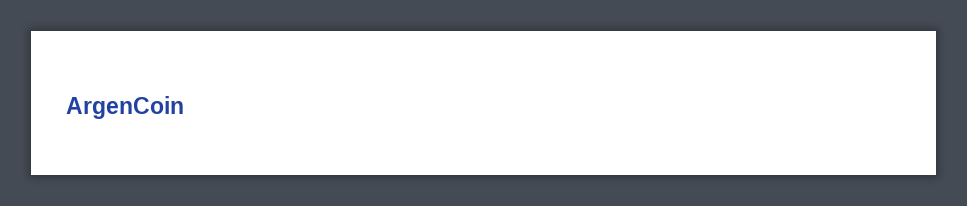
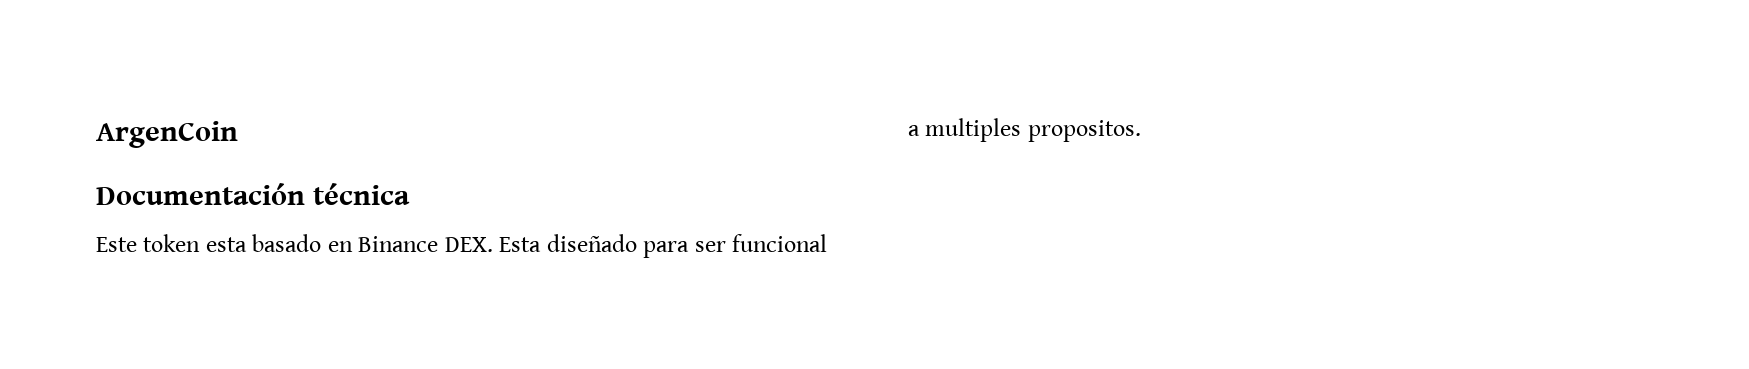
(184, 107) none -> [96,183,411,205] [96,234,828,258] [908,118,1141,142] // Documentación técnica // Este token esta basado en Binance DEX. Esta diseñado para ser funcional a multiples propositos.

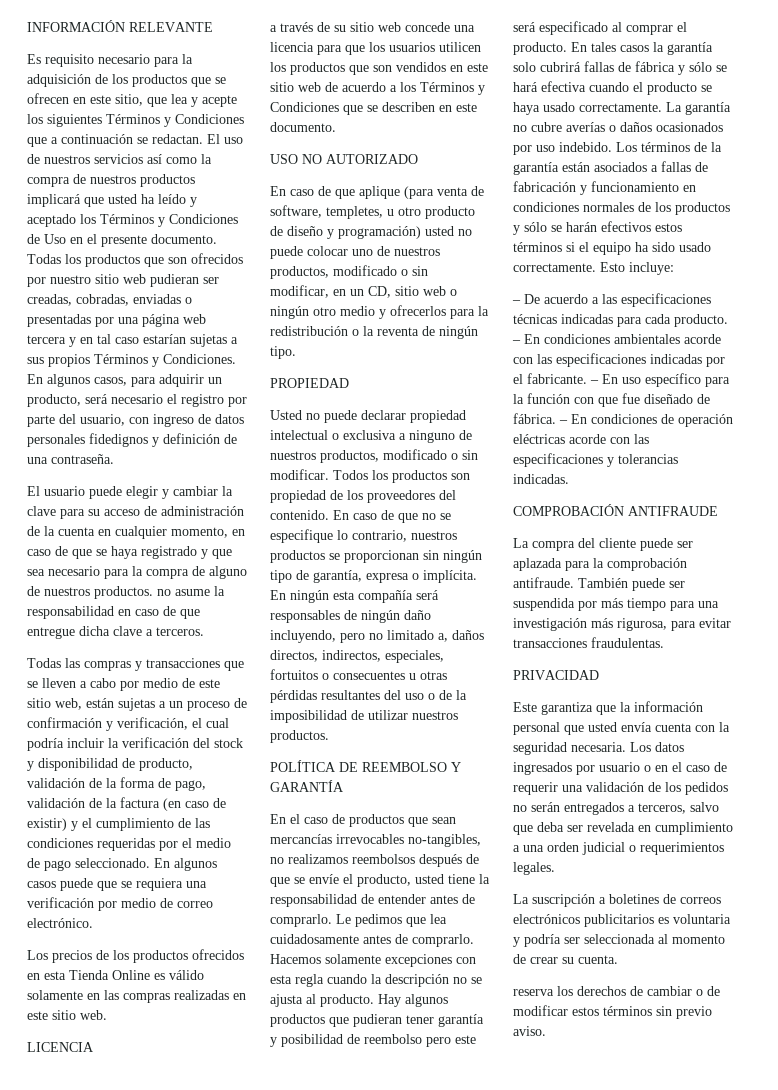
[96,121,238,148] [96,183,411,205] [96,234,828,258] [908,118,1141,142] ArgenCoin // Documentación técnica // Este token esta basado en Binance DEX. Esta diseñado para ser funcional a multiples propositos. -> [27,20,213,32] [27,54,193,67] [27,74,226,87] [27,93,237,107] [27,114,244,127] [27,134,243,147] [27,154,212,164] [27,174,195,187] [27,194,197,207] [27,214,238,227] [27,234,217,247] [27,253,243,267] [27,274,219,287] [27,294,192,306] [27,314,206,327] [27,334,238,347] [27,354,236,367] [27,374,222,387] [27,394,247,407] [27,414,244,427] [27,433,237,447] [27,454,114,464] [27,486,233,499] [27,506,244,519] [27,526,245,539] [27,546,232,559] [27,566,247,579] [27,586,225,599] [27,606,200,619] [27,626,204,639] [27,658,244,671] [27,678,220,691] [27,698,247,711] [27,717,229,731] [27,737,243,751] [27,758,193,771] [27,777,206,791] [27,797,226,811] [27,818,210,831] [27,838,231,851] [27,858,217,871] [27,878,207,891] [27,897,213,911] [27,918,93,928] [27,949,244,963] [27,970,204,980] [27,990,246,1003] [27,1010,107,1020] [27,1042,94,1052] [270,22,475,32] [270,42,481,55] [270,62,488,75] [270,82,485,95] [270,102,477,115] [270,122,336,132] [270,154,418,164] [270,186,484,199] [270,205,475,219] [270,226,472,239] [270,246,440,259] [270,265,428,279] [270,285,457,298] [270,305,489,319] [270,326,478,339] [270,346,296,359] [270,378,349,388] [270,410,466,423] [270,430,472,443] [270,449,478,463] [270,469,470,483] [270,490,456,503] [270,510,451,523] [270,529,457,543] [270,550,482,563] [270,570,477,583] [270,590,439,603] [270,610,431,623] [270,630,484,643] [270,650,444,663] [270,669,447,680] [270,690,467,703] [270,710,458,723] [270,730,329,743] [270,760,461,772] [270,780,344,792] [270,814,456,827] [270,834,481,847] [270,854,479,867] [270,874,490,887] [270,894,475,907] [270,914,447,927] [270,934,474,947] [270,954,476,967] [270,974,482,987] [270,994,448,1007] [270,1014,484,1027] [270,1034,476,1047] [513,21,687,35] [513,42,713,55] [513,61,727,75] [513,81,712,95] [513,102,731,115] [513,122,723,132] [513,142,722,155] [513,161,708,175] [513,181,696,195] [513,202,730,215] [513,221,682,235] [513,242,711,255] [513,262,674,275] [512,293,711,307] [513,314,728,327] [512,334,721,344] [513,353,725,367] [513,373,730,387] [513,393,710,407] [513,413,733,427] [513,434,649,444] [513,453,678,467] [513,474,569,484] [513,504,718,516] [513,538,693,551] [513,558,687,571] [513,577,685,591] [513,598,719,611] [513,618,731,631] [513,637,664,648] [513,670,599,680] [513,701,703,715] [513,722,730,735] [513,742,684,755] [513,762,727,775] [513,782,728,795] [513,802,719,815] [513,822,733,835] [513,842,724,855] [513,862,555,875] [513,894,721,907] [513,914,731,927] [513,934,725,947] [513,954,618,964] [513,986,720,996] [513,1005,712,1019] [513,1026,546,1036] INFORMACIÓN RELEVANTE // Es requisito necesario para la adquisición de los productos que se ofrecen en este sitio, que lea y acepte los siguientes Términos y Condiciones que a continuación se redactan. El uso de nuestros servicios así como la compra de nuestros productos implicará que usted ha leído y aceptado los Términos y Condiciones de Uso en el presente documento. Todas los productos que son ofrecidos por nuestro sitio web pudieran ser creadas, cobradas, enviadas o presentadas por una página web tercera y en tal caso estarían sujetas a sus propios Términos y Condiciones. En algunos casos, para adquirir un producto, será necesario el registro por parte del usuario, con ingreso de datos personales fidedignos y definición de una contraseña. // El usuario puede elegir y cambiar la clave para su acceso de administración de la cuenta en cualquier momento, en caso de que se haya registrado y que sea necesario para la compra de alguno de nuestros productos. no asume la responsabilidad en caso de que entregue dicha clave a terceros. // Todas las compras y transacciones que se lleven a cabo por medio de este sitio web, están sujetas a un proceso de confirmación y verificación, el cual podría incluir la verificación del stock y disponibilidad de producto, validación de la forma de pago, validación de la factura (en caso de existir) y el cumplimiento de las condiciones requeridas por el medio de pago seleccionado. En algunos casos puede que se requiera una verificación por medio de correo electrónico. // Los precios de los productos ofrecidos en esta Tienda Online es válido solamente en las compras realizadas en este sitio web. // LICENCIA // a través de su sitio web concede una licencia para que los usuarios utilicen los productos que son vendidos en este sitio web de acuerdo a los Términos y Condiciones que se describen en este documento. // USO NO AUTORIZADO // En caso de que aplique (para venta de software, templetes, u otro producto de diseño y programación) usted no puede colocar uno de nuestros productos, modificado o sin modificar, en un CD, sitio web o ningún otro medio y ofrecerlos para la redistribución o la reventa de ningún tipo. // PROPIEDAD // Usted no puede declarar propiedad intelectual o exclusiva a ninguno de nuestros productos, modificado o sin modificar. Todos los productos son propiedad de los proveedores del contenido. En caso de que no se especifique lo contrario, nuestros productos se proporcionan sin ningún tipo de garantía, expresa o implícita. En ningún esta compañía será responsables de ningún daño incluyendo, pero no limitado a, daños directos, indirectos, especiales, fortuitos o consecuentes u otras pérdidas resultantes del uso o de la imposibilidad de utilizar nuestros productos. // POLÍTICA DE REEMBOLSO Y GARANTÍA // En el caso de productos que sean mercancías irrevocables no-tangibles, no realizamos reembolsos después de que se envíe el producto, usted tiene la responsabilidad de entender antes de comprarlo. Le pedimos que lea cuidadosamente antes de comprarlo. Hacemos solamente excepciones con esta regla cuando la descripción no se ajusta al producto. Hay algunos productos que pudieran tener garantía y posibilidad de reembolso pero este será especificado al comprar el producto. En tales casos la garantía solo cubrirá fallas de fábrica y sólo se hará efectiva cuando el producto se haya usado correctamente. La garantía no cubre averías o daños ocasionados por uso indebido. Los términos de la garantía están asociados a fallas de fabricación y funcionamiento en condiciones normales de los productos y sólo se harán efectivos estos términos si el equipo ha sido usado correctamente. Esto incluye: // – De acuerdo a las especificaciones técnicas indicadas para cada producto. – En condiciones ambientales acorde con las especificaciones indicadas por el fabricante. – En uso específico para la función con que fue diseñado de fábrica. – En condiciones de operación eléctricas acorde con las especificaciones y tolerancias indicadas. // COMPROBACIÓN ANTIFRAUDE // La compra del cliente puede ser aplazada para la comprobación antifraude. También puede ser suspendida por más tiempo para una investigación más rigurosa, para evitar transacciones fraudulentas. // PRIVACIDAD // Este garantiza que la información personal que usted envía cuenta con la seguridad necesaria. Los datos ingresados por usuario o en el caso de requerir una validación de los pedidos no serán entregados a terceros, salvo que deba ser revelada en cumplimiento a una orden judicial o requerimientos legales. // La suscripción a boletines de correos electrónicos publicitarios es voluntaria y podría ser seleccionada al momento de crear su cuenta. // reserva los derechos de cambiar o de modificar estos términos sin previo aviso.

